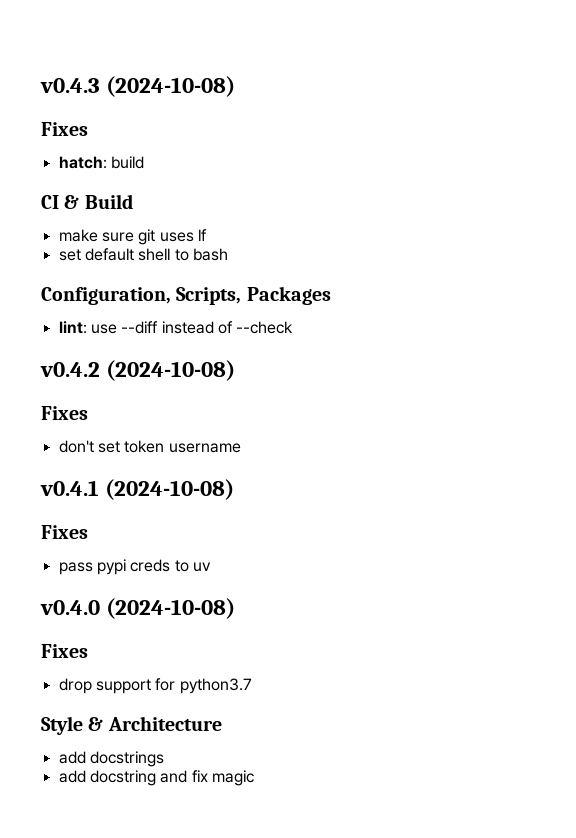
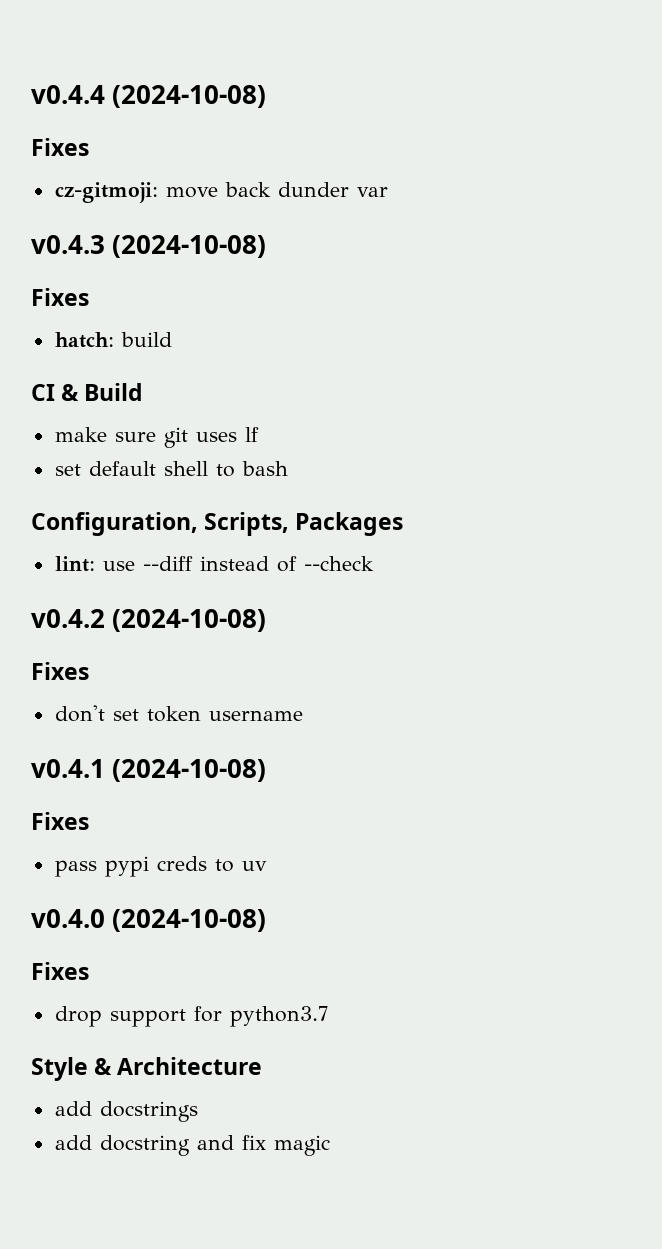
(40, 85) none -> [31,85,267,108] [31,138,89,156] [54,182,388,203] v0.4.4 (2024-10-08) // Fixes // cz-gitmoji: move back dunder var //

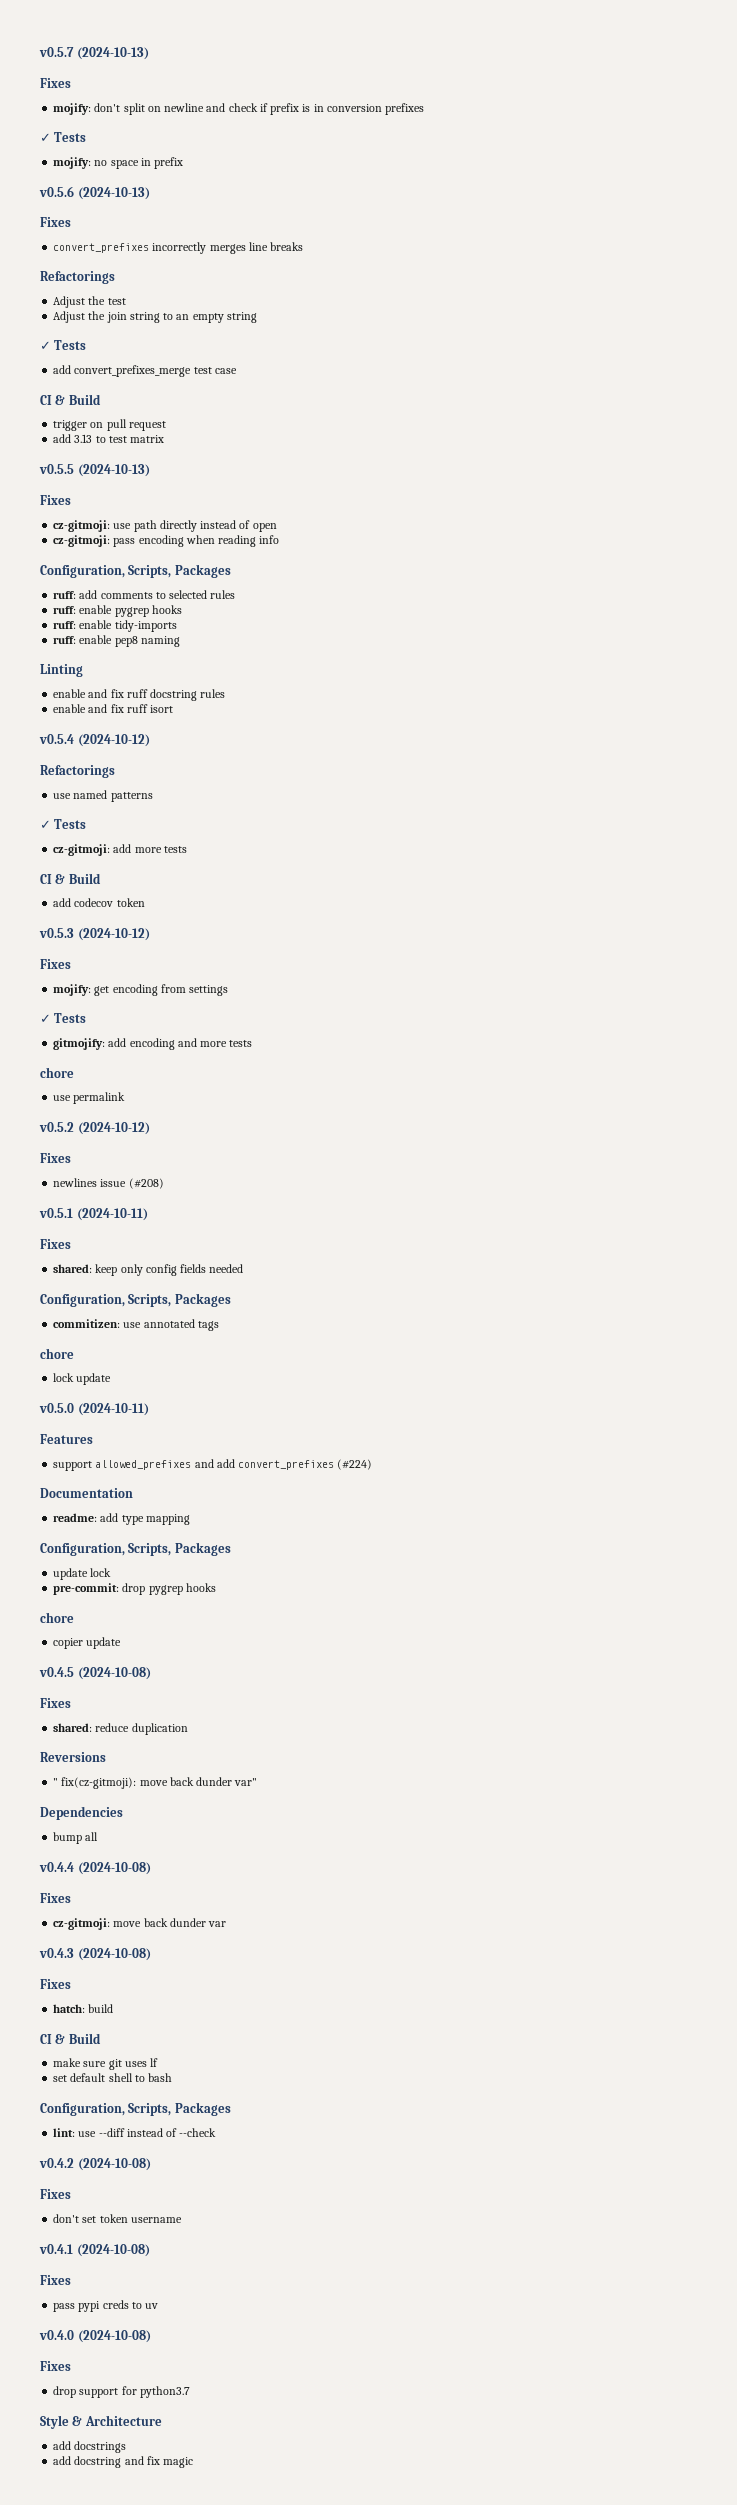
(31, 94) none -> [39,47,149,60] [40,78,71,88] [53,103,425,115] [40,132,87,142] [53,157,184,169] [39,186,150,200] [40,217,71,227] [53,242,304,254] [40,271,115,284] [53,296,126,308] [53,311,257,323] [40,340,87,350] [53,365,237,377] [40,394,101,405] [53,419,166,431] [53,434,165,443] [39,464,150,477] [40,495,71,505] [53,520,277,532] [53,535,280,547] [40,564,231,578] [53,590,236,599] [53,605,182,617] [53,620,177,632] [53,635,180,647] [40,664,83,677] [53,689,226,701] [53,704,174,713] [39,734,150,747] [40,765,115,778] [53,790,153,802] [40,819,87,829] [53,844,187,856] [40,873,101,884] [53,898,145,907] [39,928,150,941] [40,959,71,969] [53,984,229,996] [40,1013,87,1023] [53,1038,253,1050] [40,1067,74,1078] [53,1092,126,1104] [39,1122,150,1135] [40,1153,71,1163] [53,1178,164,1189] [39,1208,148,1221] [40,1239,71,1249] [53,1264,244,1276] [40,1293,231,1307] [53,1319,219,1331] [40,1348,74,1359] [53,1373,112,1385] [39,1403,149,1416] [40,1434,93,1444] [53,1459,373,1471] [40,1488,133,1498] [53,1513,190,1525] [40,1542,231,1556] [53,1568,112,1580] [53,1583,216,1595] [40,1612,74,1623] [53,1637,122,1649] [39,1667,151,1680] [40,1698,71,1708] [53,1723,188,1735] [40,1752,106,1762] [53,1777,258,1789] [40,1806,123,1820] [53,1832,99,1844] v0.5.7 (2024-10-13) // Fixes // mojify: don't split on newline and check if prefix is in conversion prefixes // ✓ Tests // mojify: no space in prefix // v0.5.6 (2024-10-13) // Fixes // convert_prefixes incorrectly merges line breaks // Refactorings // Adjust the test // Adjust the join string to an empty string // ✓ Tests // add convert_prefixes_merge test case // CI & Build // trigger on pull request // add 3.13 to test matrix // v0.5.5 (2024-10-13) // Fixes // cz-gitmoji: use path directly instead of open // cz-gitmoji: pass encoding when reading info // Configuration, Scripts, Packages // ruff: add comments to selected rules // ruff: enable pygrep hooks // ruff: enable tidy-imports // ruff: enable pep8 naming // Linting // enable and fix ruff docstring rules // enable and fix ruff isort // v0.5.4 (2024-10-12) // Refactorings // use named patterns // ✓ Tests // cz-gitmoji: add more tests // CI & Build // add codecov token // v0.5.3 (2024-10-12) // Fixes // mojify: get encoding from settings // ✓ Tests // gitmojify: add encoding and more tests // chore // use permalink // v0.5.2 (2024-10-12) // Fixes // newlines issue (#208) // v0.5.1 (2024-10-11) // Fixes // shared: keep only config fields needed // Configuration, Scripts, Packages // commitizen: use annotated tags // chore // lock update // v0.5.0 (2024-10-11) // Features // support allowed_prefixes and add convert_prefixes (#224) // Documentation // readme: add type mapping // Configuration, Scripts, Packages // update lock // pre-commit: drop pygrep hooks // chore // copier update // v0.4.5 (2024-10-08) // Fixes // shared: reduce duplication // Reversions // " fix(cz-gitmoji): move back dunder var" // Dependencies // bump all //

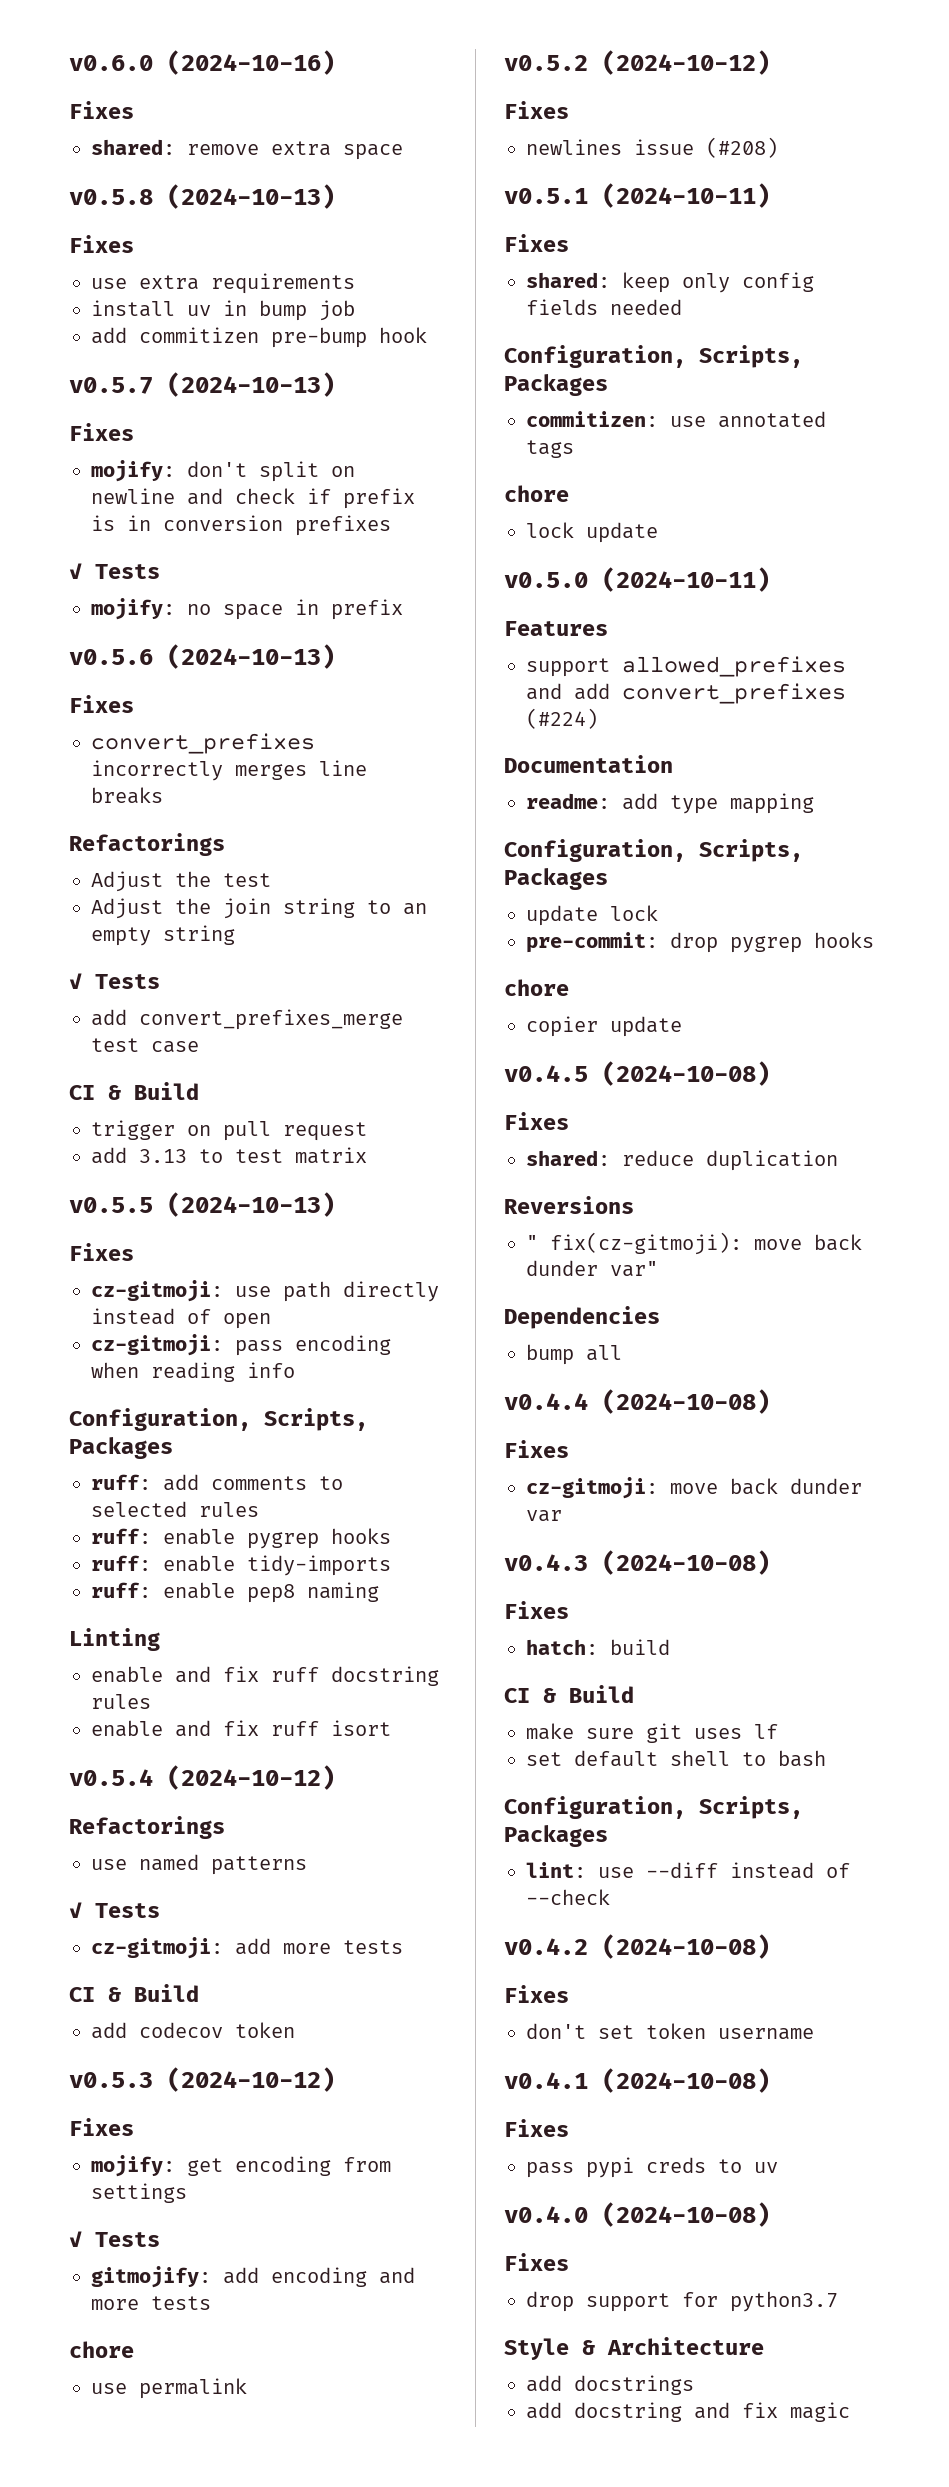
(39, 52) none -> [69,50,335,75] [69,101,134,119] [91,139,403,160] [69,184,335,209] [69,235,134,253] [91,273,355,294] [91,300,355,321] [91,327,427,348] v0.6.0 (2024-10-16) // Fixes // shared: remove extra space // v0.5.8 (2024-10-13) // Fixes // use extra requirements // install uv in bump job // add commitizen pre-bump hook //

